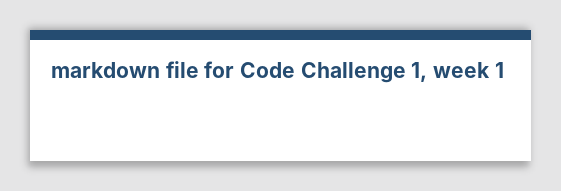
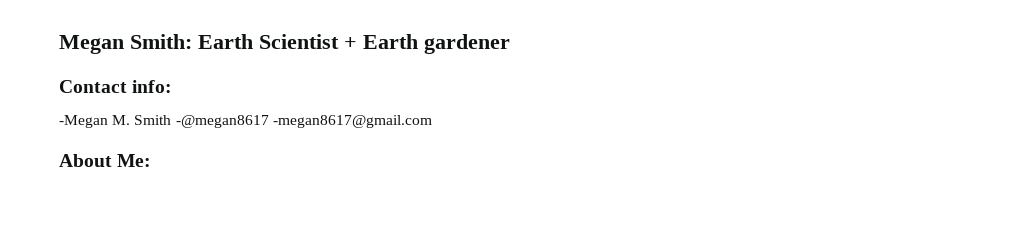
[51,61,504,83] markdown file for Code Challenge 1, week 1 -> [59,34,510,54] [59,80,173,93] [59,115,432,128] [59,154,152,167] Megan Smith: Earth Scientist + Earth gardener // Contact info: // -Megan M. Smith -@megan8617 -megan8617@gmail.com // About Me:

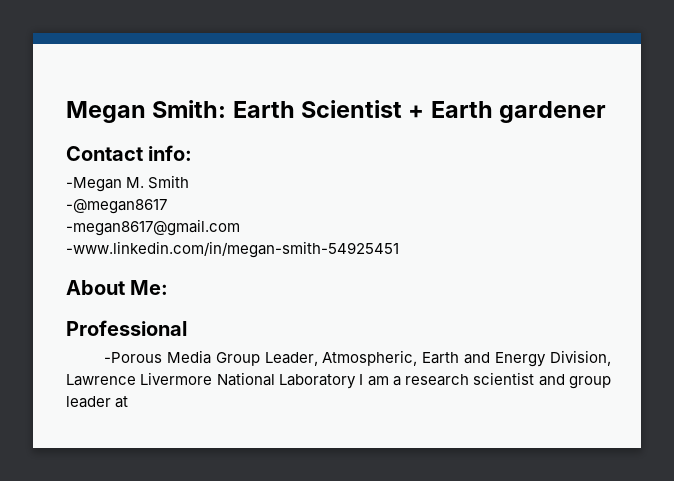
(172, 120) none -> (190, 182) //
(269, 121) none -> (167, 206) //
(432, 121) none -> [66,241,399,258] // -www.linkedin.com/in/megan-smith-54925451
(152, 160) none -> [66,320,187,336] [103,350,611,367] [66,372,612,389] [66,396,129,408] // Professional // -Porous Media Group Leader, Atmospheric, Earth and Energy Division, Lawrence Livermore National Laboratory I am a research scientist and group leader at

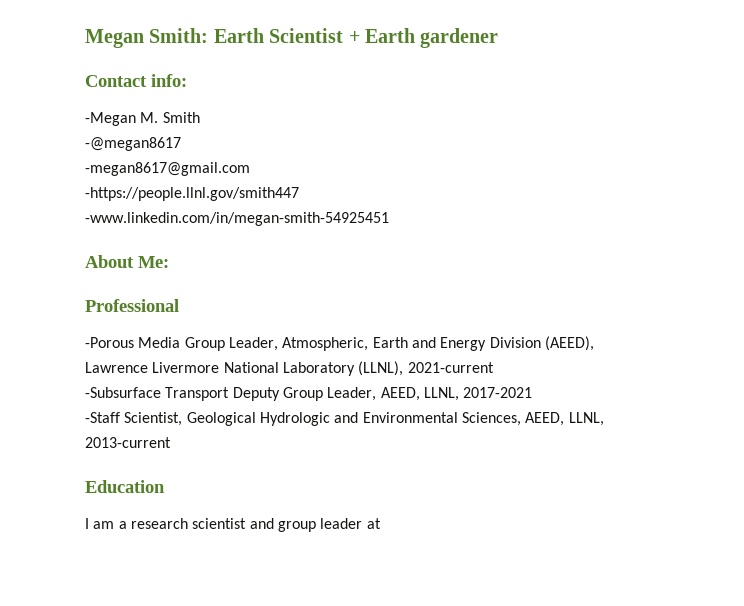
(240, 227) none -> [85,187,299,201] // -https://people.llnl.gov/smith447
[550,350,611,366] Division, -> [489,336,594,351] Division (AEED),
(356, 381) none -> [358,361,494,376] [85,387,533,401] [85,412,604,426] [85,437,171,448] [85,480,165,493] (LLNL), 2021-current // -Subsurface Transport Deputy Group Leader, AEED, LLNL, 2017-2021 // -Staff Scientist, Geological Hydrologic and Environmental Sciences, AEED, LLNL, 2013-current // Education //

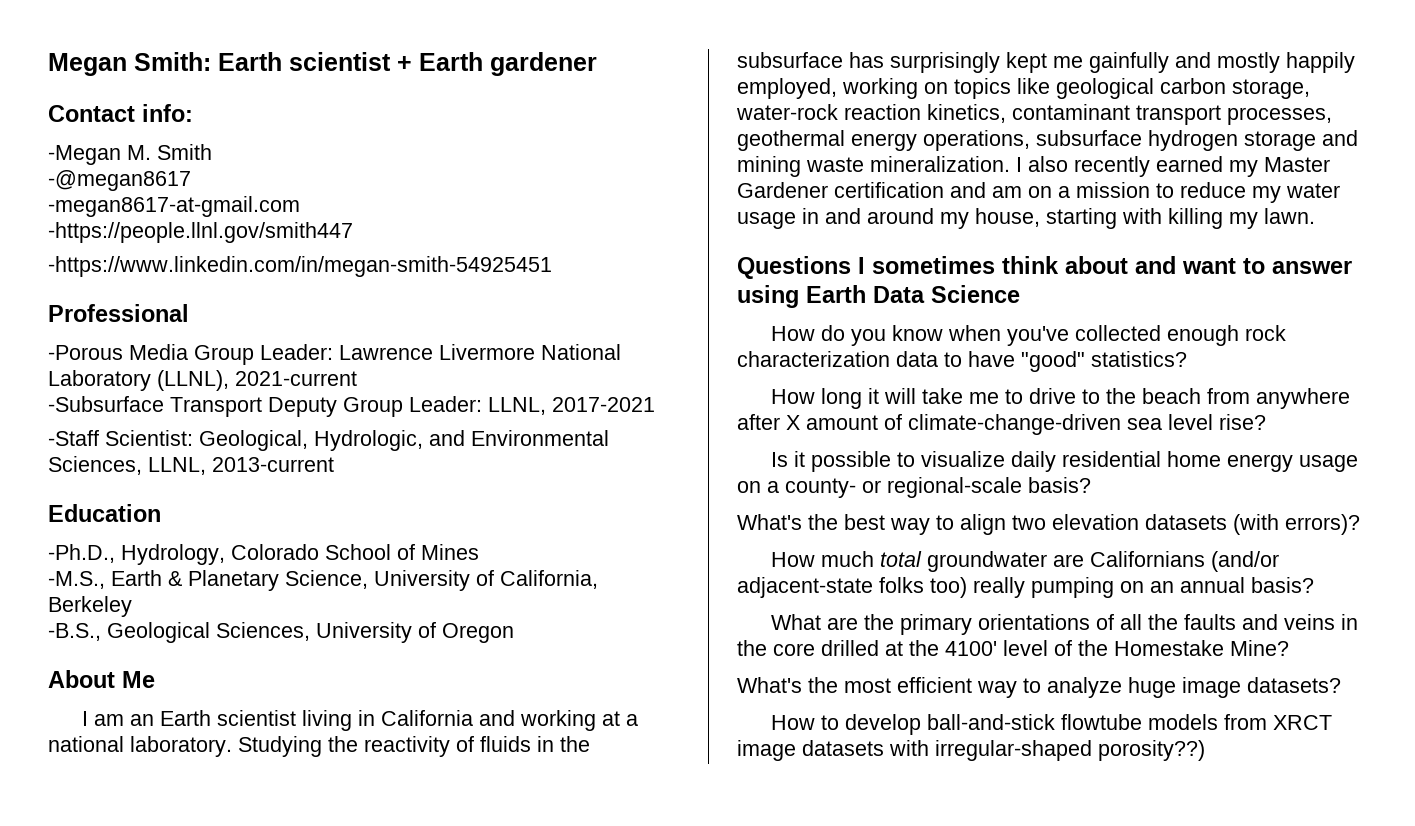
[269,28,344,43] Scientist -> [289,52,391,71] scientist
[85,162,250,176] -megan8617@gmail.com -> [48,196,300,217] -megan8617-at-gmail.com
[85,212,389,226] [85,255,169,268] -www.linkedin.com/in/megan-smith-54925451 // About Me: -> [48,256,552,277] -https://www.linkedin.com/in/megan-smith-54925451
[228,336,594,351] Leader, Atmospheric, Earth and Energy Division (AEED), -> [260,344,333,360] Leader:
[327,387,420,401] Leader, AEED, -> [409,396,482,412] Leader:
[124,412,330,426] Scientist, Geological Hydrologic -> [105,430,423,451] Scientist: Geological, Hydrologic,
[525,412,565,426] AEED, -> (142, 465) none
[85,518,381,532] I am a research scientist and group leader at -> [48,544,479,565] [48,570,598,591] [48,596,132,617] [48,622,514,643] [48,670,155,688] [82,710,639,731] [48,736,590,757] [737,52,1355,73] [737,78,1310,99] [736,104,1332,125] [737,130,1358,151] [737,156,1330,177] [737,182,1340,203] [737,208,1315,229] [737,256,1352,279] [737,285,1020,308] [771,325,1287,346] [737,351,1187,372] [771,388,1351,409] [737,414,1266,435] [771,451,1359,472] [737,477,1091,498] [737,514,1360,535] [771,551,1280,572] [737,577,1314,598] [771,614,1359,635] [737,640,1289,656] [737,677,1341,698] [771,714,1333,735] [737,740,1205,761] -Ph.D., Hydrology, Colorado School of Mines // -M.S., Earth & Planetary Science, University of California, Berkeley // -B.S., Geological Sciences, University of Oregon // About Me // I am an Earth scientist living in California and working at a national laboratory. Studying the reactivity of fluids in the subsurface has surprisingly kept me gainfully and mostly happily employed, working on topics like geological carbon storage, water-rock reaction kinetics, contaminant transport processes, geothermal energy operations, subsurface hydrogen storage and mining waste mineralization. I also recently earned my Master Gardener certification and am on a mission to reduce my water usage in and around my house, starting with killing my lawn. // Questions I sometimes think about and want to answer using Earth Data Science // How do you know when you've collected enough rock characterization data to have "good" statistics? // How long it will take me to drive to the beach from anywhere after X amount of climate-change-driven sea level rise? // Is it possible to visualize daily residential home energy usage on a county- or regional-scale basis? // What's the best way to align two elevation datasets (with errors)? // How much total groundwater are Californians (and/or adjacent-state folks too) really pumping on an annual basis? // What are the primary orientations of all the faults and veins in the core drilled at the 4100' level of the Homestake Mine? // What's the most efficient way to analyze huge image datasets? // How to develop ball-and-stick flowtube models from XRCT image datasets with irregular-shaped porosity??)

